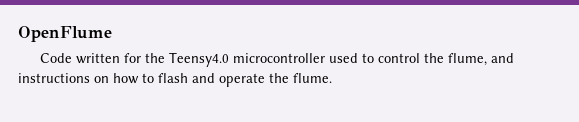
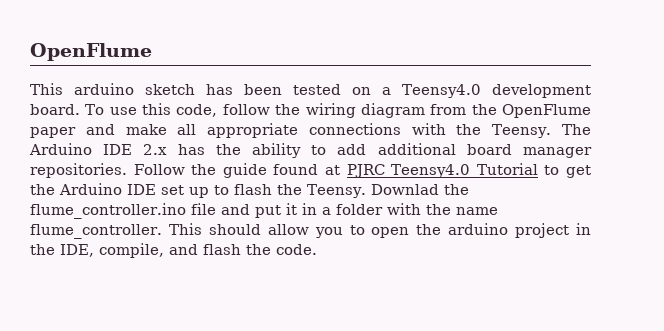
[39,52,514,67] [18,73,332,87] Code written for the Teensy4.0 microcontroller used to control the flume, and instructions on how to flash and operate the flume. -> [30,83,591,98] [30,103,591,118] [30,123,591,138] [29,143,592,158] [30,163,591,178] [30,183,469,198] [30,203,498,219] [30,223,591,239] [30,243,317,258] This arduino sketch has been tested on a Teensy4.0 development board. To use this code, follow the wiring diagram from the OpenFlume paper and make all appropriate connections with the Teensy. The Arduino IDE 2.x has the ability to add additional board manager repositories. Follow the guide found at PJRC Teensy4.0 Tutorial to get the Arduino IDE set up to flash the Teensy. Downlad the flume_controller.ino file and put it in a folder with the name flume_controller. This should allow you to open the arduino project in the IDE, compile, and flash the code.

